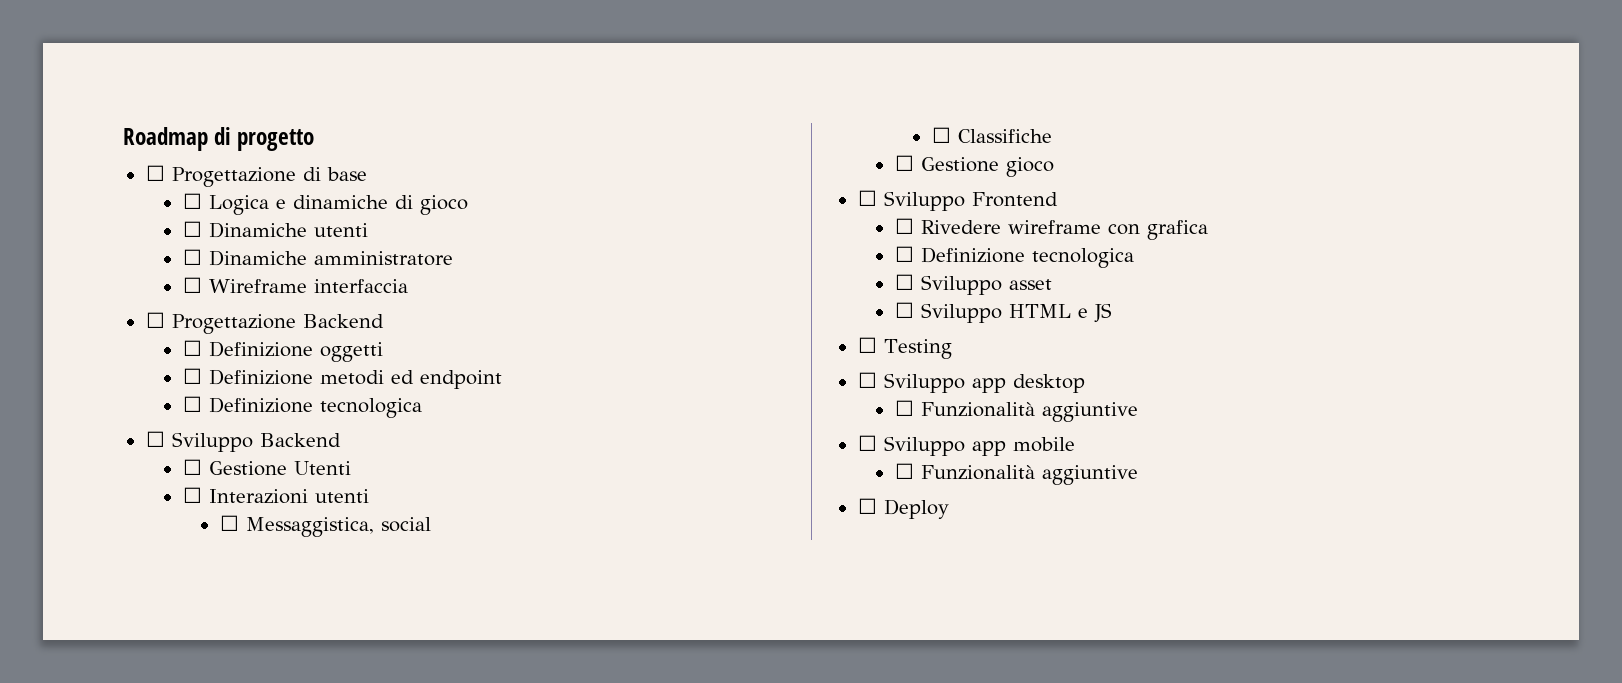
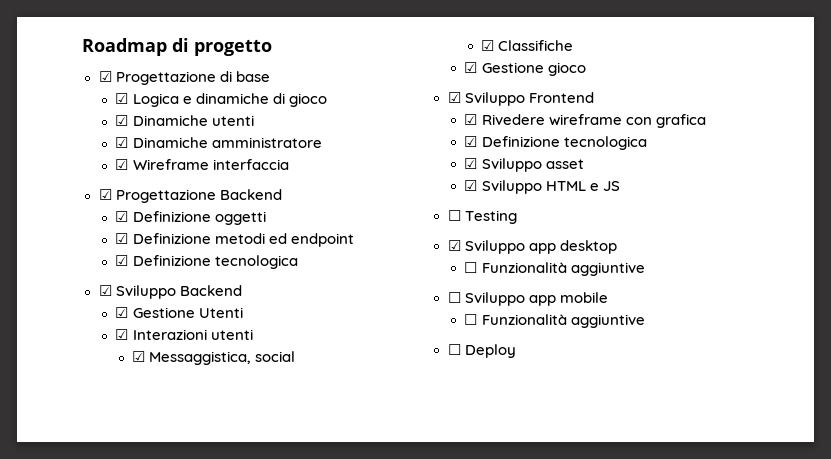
[145,165,165,181] ☐ -> [98,71,112,82] ☑
[182,193,202,209] ☐ -> [115,93,129,104] ☑
[182,221,202,237] ☐ -> [115,115,129,126] ☑
[182,249,202,265] ☐ -> [115,137,129,148] ☑
[182,277,202,293] ☐ -> [115,159,129,170] ☑
[145,312,165,328] ☐ -> [98,189,112,200] ☑
[182,340,202,356] ☐ -> [115,211,129,222] ☑
[182,368,202,384] ☐ -> [115,233,129,244] ☑
[182,396,422,418] [145,431,165,447] ☐ Definizione tecnologica // ☐ -> [115,255,298,269] [98,285,112,296] ☑ Definizione tecnologica // ☑
[182,459,202,475] ☐ -> [115,307,129,318] ☑
[182,487,202,503] ☐ -> [115,329,129,340] ☑
[219,515,239,531] ☐ -> [132,351,146,362] ☑
[931,127,951,143] ☐ -> [481,40,495,51] ☑
[894,155,914,171] ☐ -> [464,62,478,73] ☑
[857,190,877,206] ☐ -> [447,92,461,103] ☑
[894,218,914,234] ☐ -> [464,114,478,125] ☑
[894,246,1134,268] [894,274,914,290] ☐ Definizione tecnologica // ☐ -> [464,136,647,150] [464,158,478,169] ☑ Definizione tecnologica // ☑
[894,302,914,318] ☐ -> [464,180,478,191] ☑
[857,372,877,388] ☐ -> [447,240,461,251] ☑

